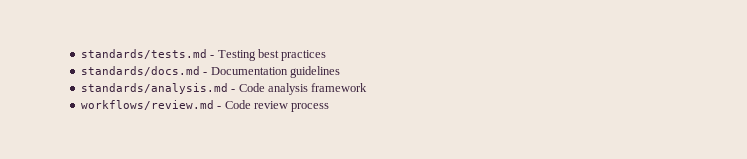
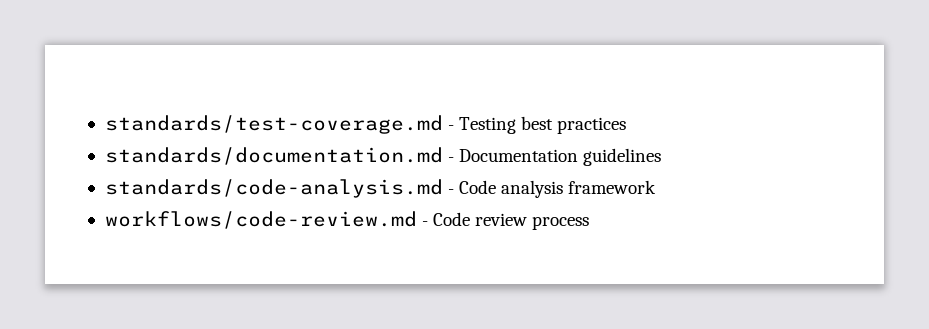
[80,49,207,59] standards/tests.md -> [104,115,443,134] standards/test-coverage.md
[80,66,200,76] standards/docs.md -> [104,147,443,165] standards/documentation.md
[80,83,228,94] standards/analysis.md -> [104,179,443,198] standards/code-analysis.md
[80,100,214,110] workflows/review.md -> [104,211,417,229] workflows/code-review.md

